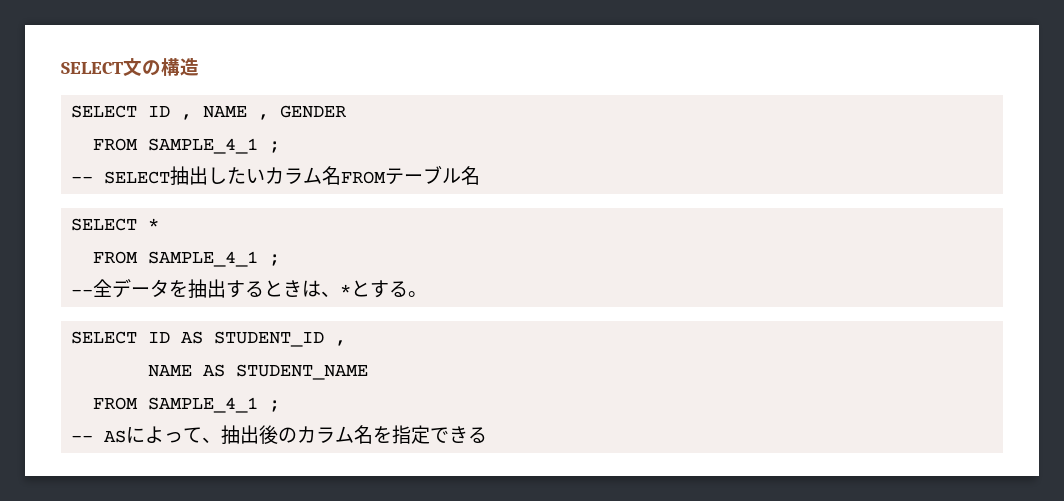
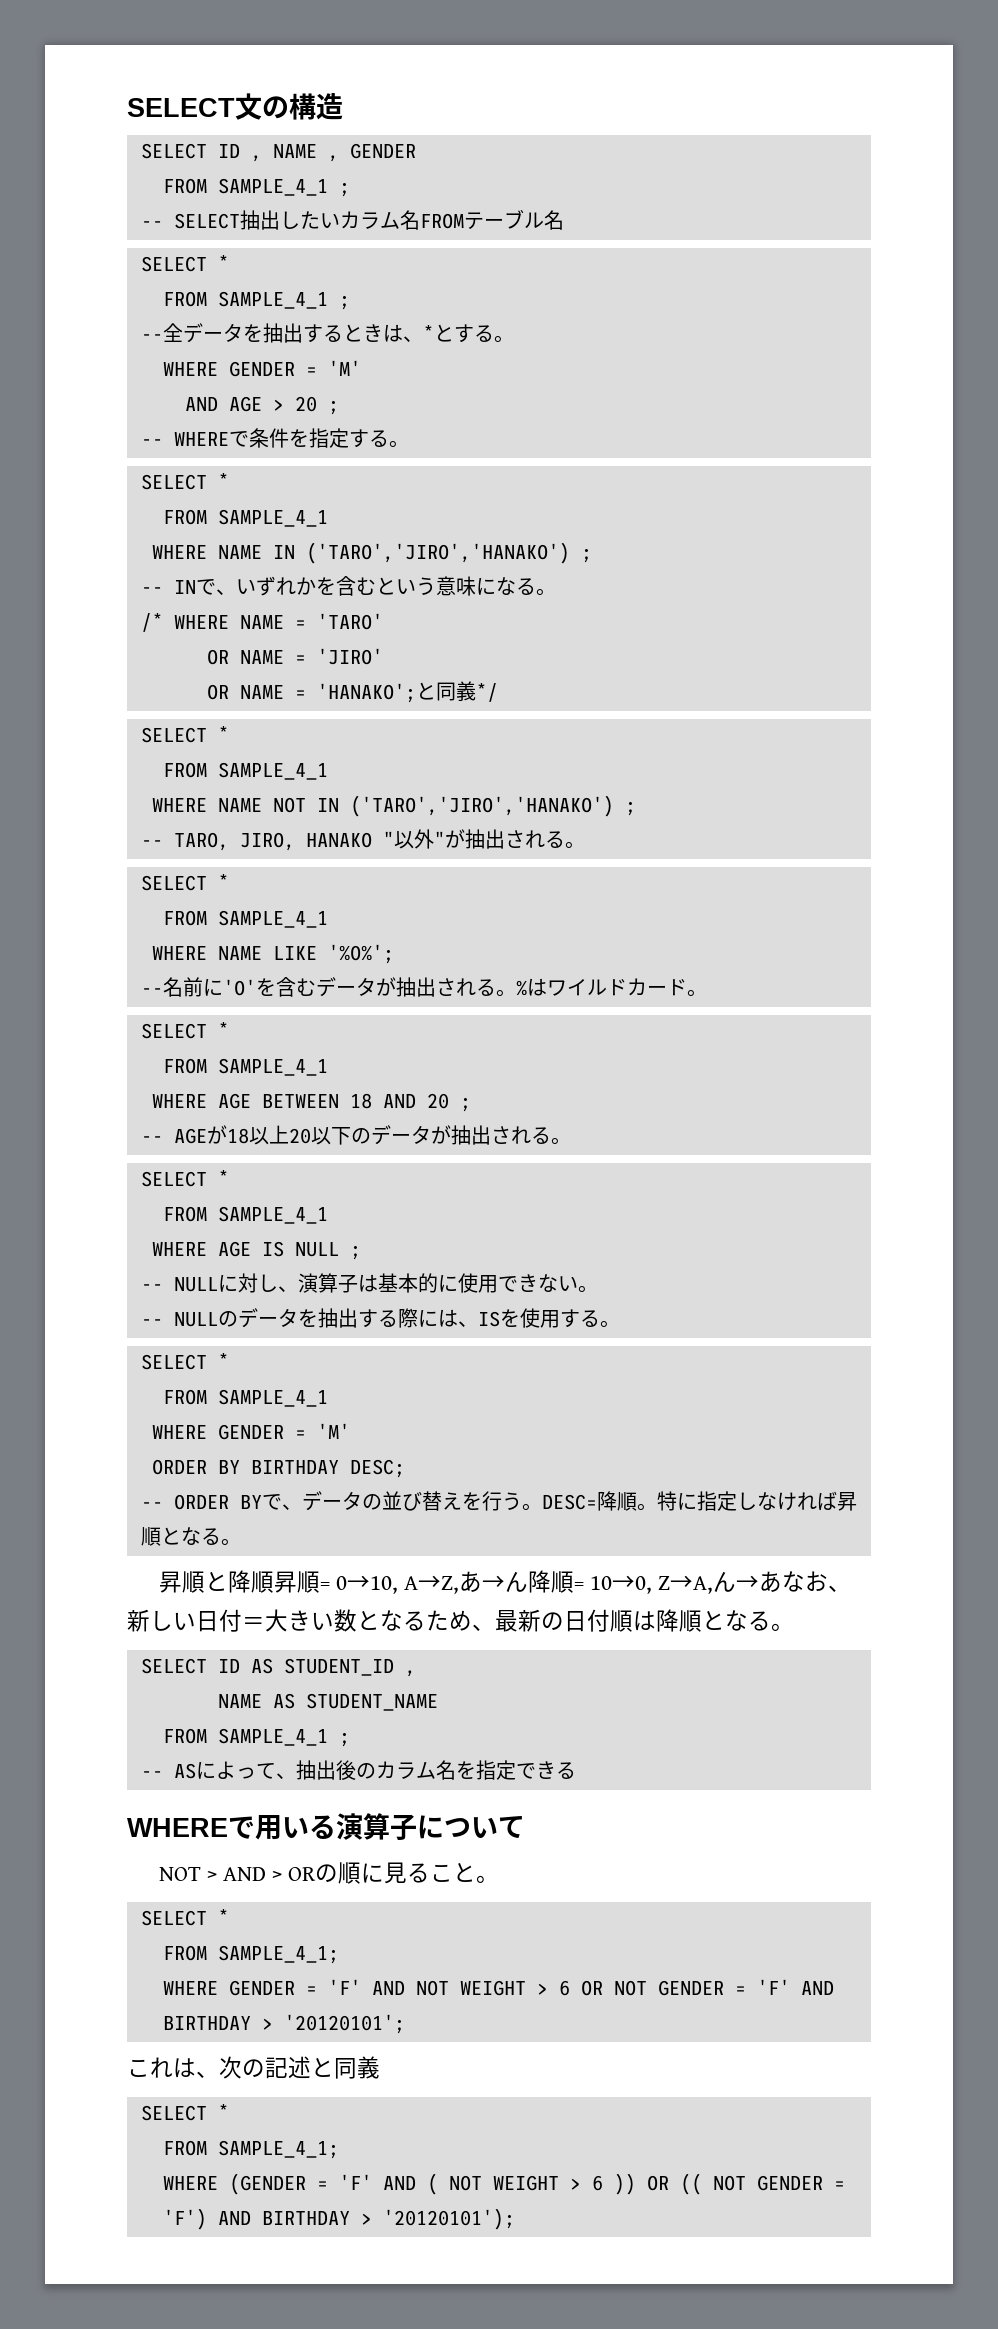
(427, 294) none -> [162,360,361,377] [184,396,339,415] [140,428,409,448] [140,473,229,490] [162,509,328,527] [151,542,592,564] [140,576,556,596] [140,613,383,632] [206,648,383,665] [206,681,498,703] [140,726,229,743] [162,762,328,780] [151,795,636,817] [140,829,585,851] [140,874,229,891] [162,910,328,928] [151,944,394,964] [140,977,707,997] [140,1022,229,1039] [162,1058,328,1076] [151,1093,471,1112] [140,1125,571,1145] [140,1170,229,1187] [162,1206,328,1224] [151,1241,361,1260] [140,1273,598,1293] [140,1308,620,1328] [140,1353,229,1370] [162,1389,328,1407] [151,1423,350,1440] [151,1459,405,1478] [140,1491,857,1511] [140,1527,241,1546] [158,1570,851,1594] [127,1609,794,1632] // WHERE GENDER = 'M' // AND AGE > 20 ; // -- WHEREで条件を指定する。 // SELECT * // FROM SAMPLE_4_1 // WHERE NAME IN ('TARO','JIRO','HANAKO') ; // -- INで、いずれかを含むという意味になる。 // /* WHERE NAME = 'TARO' // OR NAME = 'JIRO' // OR NAME = 'HANAKO';と同義*/ // SELECT * // FROM SAMPLE_4_1 // WHERE NAME NOT IN ('TARO','JIRO','HANAKO') ; // -- TARO, JIRO, HANAKO "以外"が抽出される。 // SELECT * // FROM SAMPLE_4_1 // WHERE NAME LIKE '%O%'; // --名前に'O'を含むデータが抽出される。%はワイルドカード。 // SELECT * // FROM SAMPLE_4_1 // WHERE AGE BETWEEN 18 AND 20 ; // -- AGEが18以上20以下のデータが抽出される。 // SELECT * // FROM SAMPLE_4_1 // WHERE AGE IS NULL ; // -- NULLに対し、演算子は基本的に使用できない。 // -- NULLのデータを抽出する際には、ISを使用する。 // SELECT * // FROM SAMPLE_4_1 // WHERE GENDER = 'M' // ORDER BY BIRTHDAY DESC; // -- ORDER BYで、データの並び替えを行う。DESC=降順。特に指定しなければ昇順となる。 // 昇順と降順昇順= 0→10, A→Z,あ→ん降順= 10→0, Z→A,ん→あなお、新しい日付＝大きい数となるため、最新の日付順は降順となる。
(487, 435) none -> [127,1813,525,1841] [158,1862,499,1884] [140,1909,229,1926] [162,1945,339,1964] [162,1979,834,1996] [162,2014,405,2034] [127,2056,380,2079] [140,2104,229,2121] [162,2140,339,2159] [162,2173,845,2195] [162,2208,515,2230] // WHEREで用いる演算子について // NOT > AND > ORの順に見ること。 // SELECT * // FROM SAMPLE_4_1; // WHERE GENDER = 'F' AND NOT WEIGHT > 6 OR NOT GENDER = 'F' AND BIRTHDAY > '20120101'; // これは、次の記述と同義 // SELECT * // FROM SAMPLE_4_1; // WHERE (GENDER = 'F' AND ( NOT WEIGHT > 6 )) OR (( NOT GENDER = 'F') AND BIRTHDAY > '20120101');

